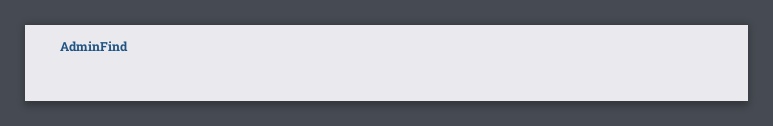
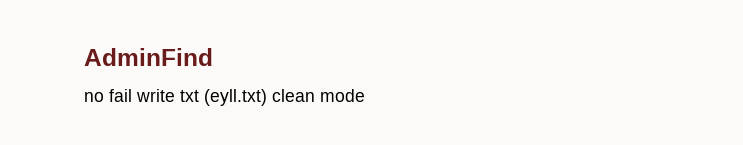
(128, 46) none -> [84,89,365,106] // no fail write txt (eyll.txt) clean mode

